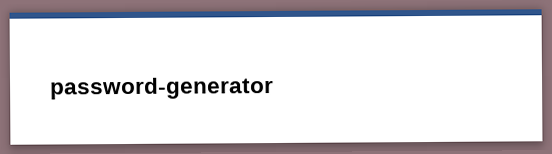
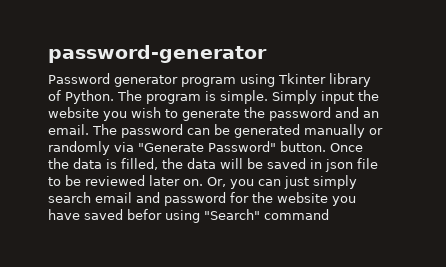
(274, 88) none -> [48,73,371,87] [48,90,379,104] [48,107,379,121] [48,124,383,138] [48,141,363,155] [48,158,378,172] [48,175,357,189] [48,192,356,206] [48,209,329,223] // Password generator program using Tkinter library of Python. The program is simple. Simply input the website you wish to generate the password and an email. The password can be generated manually or randomly via "Generate Password" button. Once the data is filled, the data will be saved in json file to be reviewed later on. Or, you can just simply search email and password for the website you have saved befor using "Search" command

